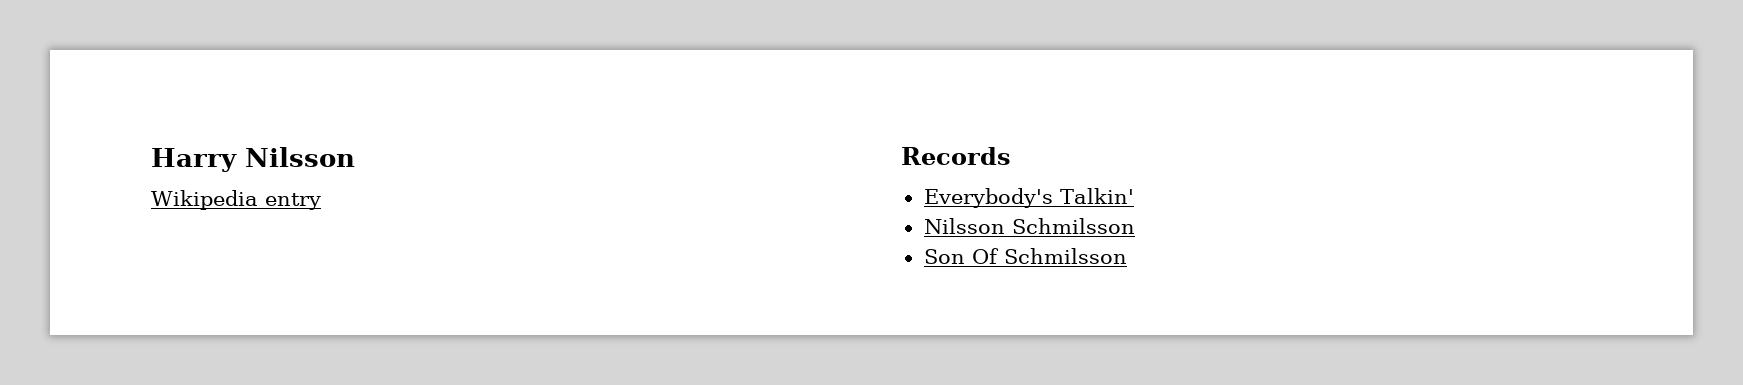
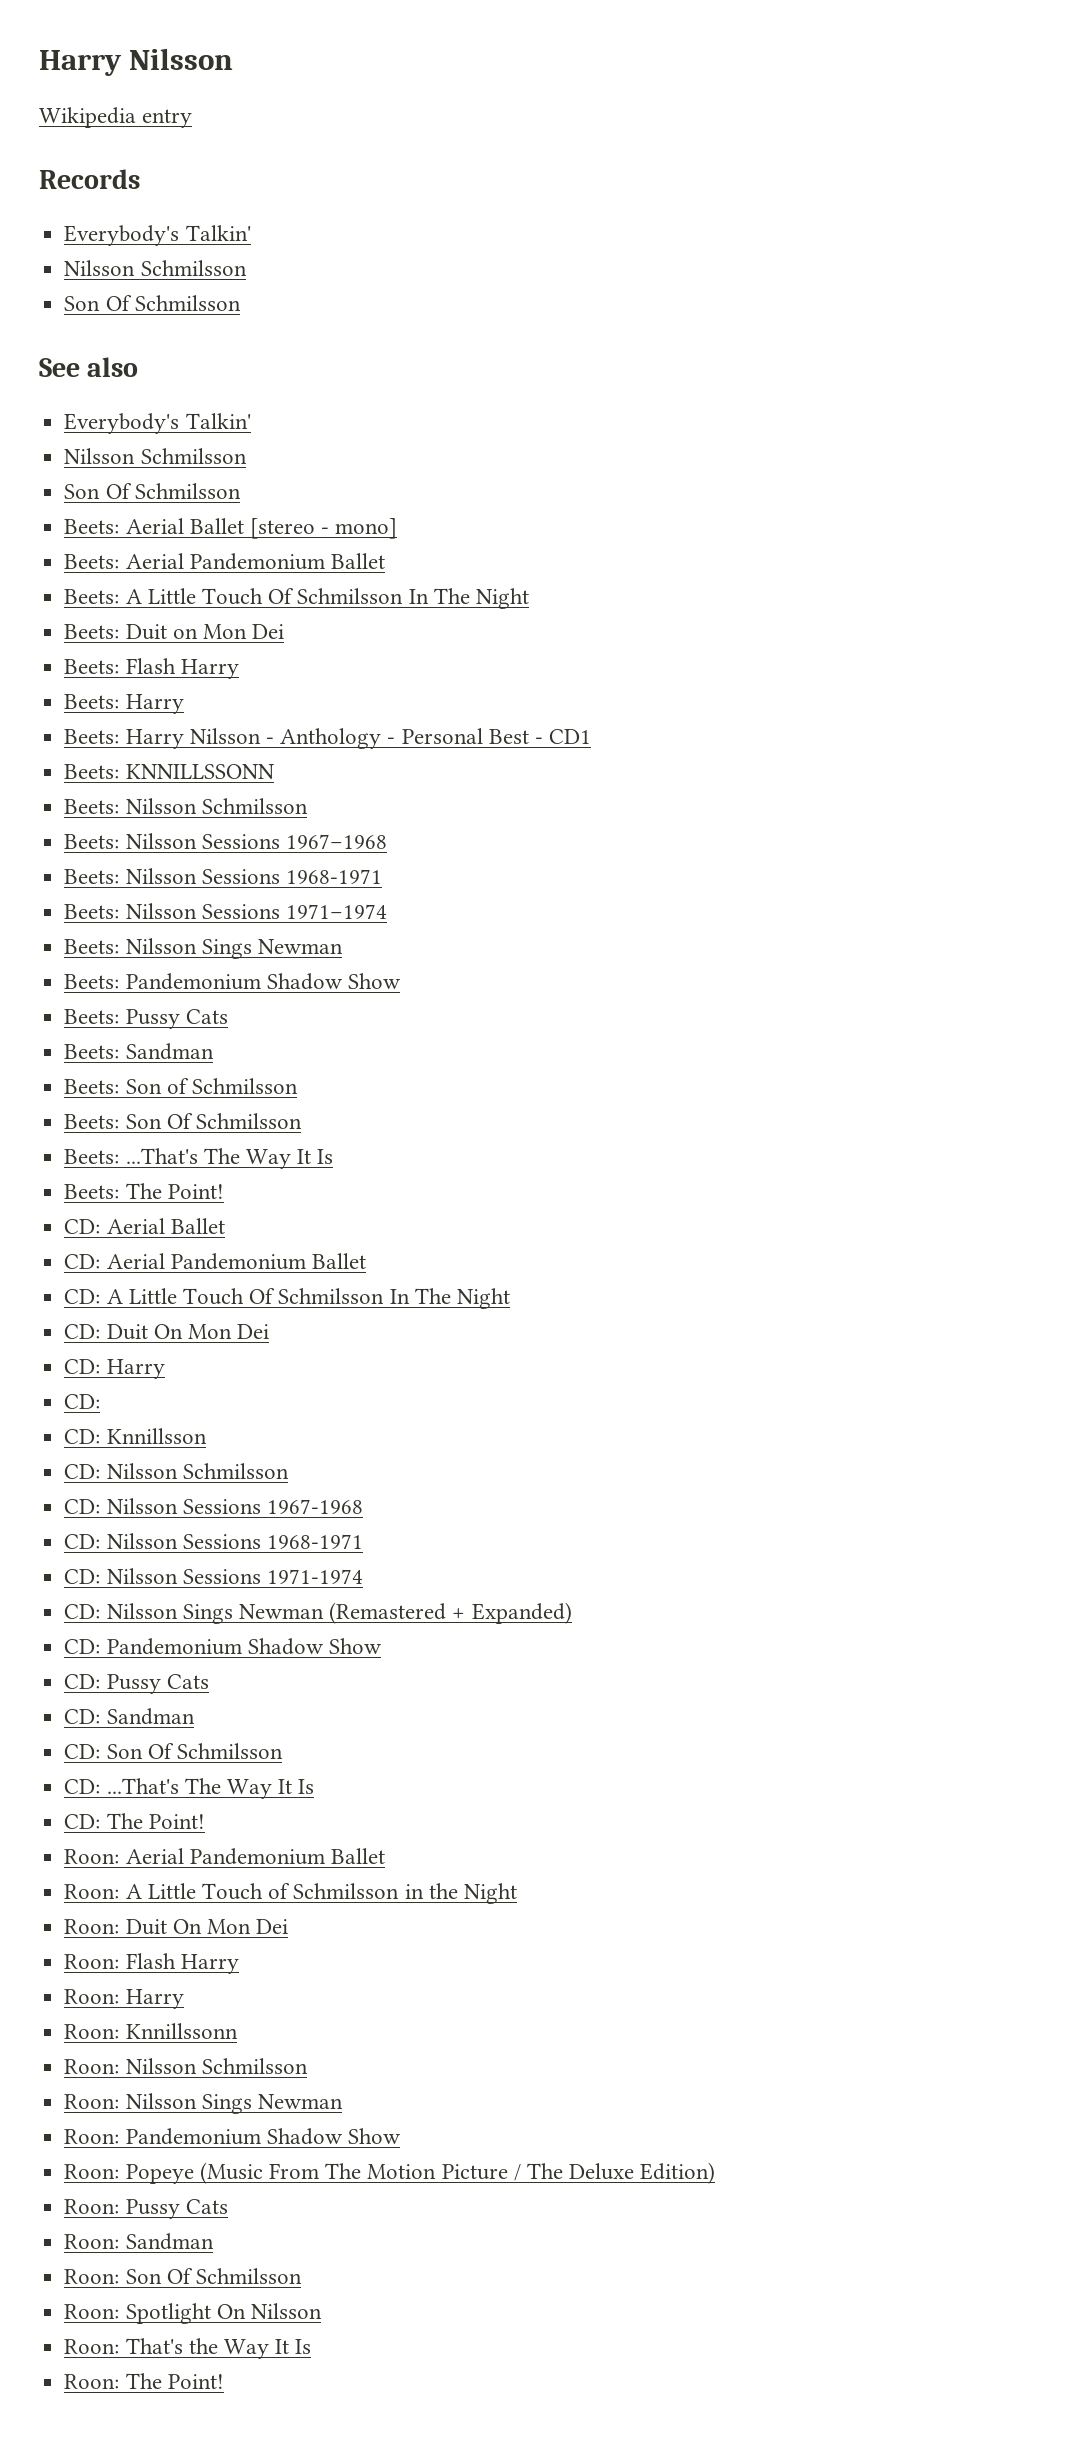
(1127, 256) none -> [39,357,139,377] [64,413,251,434] [64,448,247,464] [64,483,241,499] [64,518,398,539] [64,553,385,570] [64,588,529,609] [64,624,285,640] [64,658,239,679] [64,694,184,714] [64,728,592,749] [64,764,275,779] [64,798,308,814] [64,833,387,849] [64,868,382,884] [64,903,387,919] [64,938,343,959] [64,973,401,990] [64,1009,228,1029] [64,1043,214,1060] [64,1078,298,1094] [64,1113,302,1129] [64,1148,334,1169] [64,1183,224,1199] [64,1218,225,1234] [64,1253,366,1270] [64,1288,510,1309] [64,1324,270,1340] [64,1359,165,1379] [64,1394,101,1409] [64,1428,207,1444] [64,1463,289,1479] [64,1498,363,1514] [64,1533,363,1549] [64,1568,363,1584] [64,1602,572,1624] [64,1638,382,1655] [64,1674,209,1694] [64,1708,195,1725] [64,1743,283,1759] [64,1778,315,1799] [64,1813,205,1829] [64,1848,385,1865] [64,1883,517,1904] [64,1919,289,1935] [64,1953,239,1974] [64,1989,184,2009] [64,2023,238,2039] [64,2058,308,2074] [64,2093,343,2114] [64,2128,401,2145] [64,2162,716,2184] [64,2199,228,2219] [64,2233,214,2250] [64,2268,302,2284] [64,2303,322,2324] [64,2338,312,2359] [64,2373,224,2389] // See also // Everybody's Talkin' // Nilsson Schmilsson // Son Of Schmilsson // Beets: Aerial Ballet [stereo - mono] // Beets: Aerial Pandemonium Ballet // Beets: A Little Touch Of Schmilsson In The Night // Beets: Duit on Mon Dei // Beets: Flash Harry // Beets: Harry // Beets: Harry Nilsson - Anthology - Personal Best - CD1 // Beets: KNNILLSSONN // Beets: Nilsson Schmilsson // Beets: Nilsson Sessions 1967–1968 // Beets: Nilsson Sessions 1968-1971 // Beets: Nilsson Sessions 1971–1974 // Beets: Nilsson Sings Newman // Beets: Pandemonium Shadow Show // Beets: Pussy Cats // Beets: Sandman // Beets: Son of Schmilsson // Beets: Son Of Schmilsson // Beets: ...That's The Way It Is // Beets: The Point! // CD: Aerial Ballet // CD: Aerial Pandemonium Ballet // CD: A Little Touch Of Schmilsson In The Night // CD: Duit On Mon Dei // CD: Harry // CD: // CD: Knnillsson // CD: Nilsson Schmilsson // CD: Nilsson Sessions 1967-1968 // CD: Nilsson Sessions 1968-1971 // CD: Nilsson Sessions 1971-1974 // CD: Nilsson Sings Newman (Remastered + Expanded) // CD: Pandemonium Shadow Show // CD: Pussy Cats // CD: Sandman // CD: Son Of Schmilsson // CD: ...That's The Way It Is // CD: The Point! // Roon: Aerial Pandemonium Ballet // Roon: A Little Touch of Schmilsson in the Night // Roon: Duit On Mon Dei // Roon: Flash Harry // Roon: Harry // Roon: Knnillssonn // Roon: Nilsson Schmilsson // Roon: Nilsson Sings Newman // Roon: Pandemonium Shadow Show // Roon: Popeye (Music From The Motion Picture / The Deluxe Edition) // Roon: Pussy Cats // Roon: Sandman // Roon: Son Of Schmilsson // Roon: Spotlight On Nilsson // Roon: That's the Way It Is // Roon: The Point!

